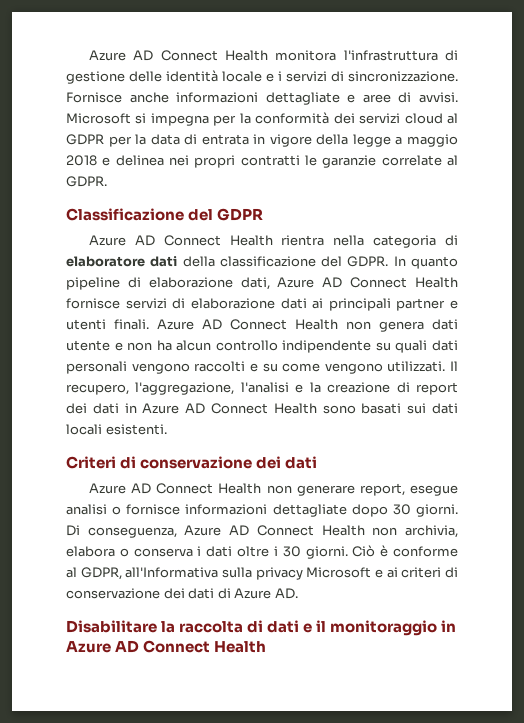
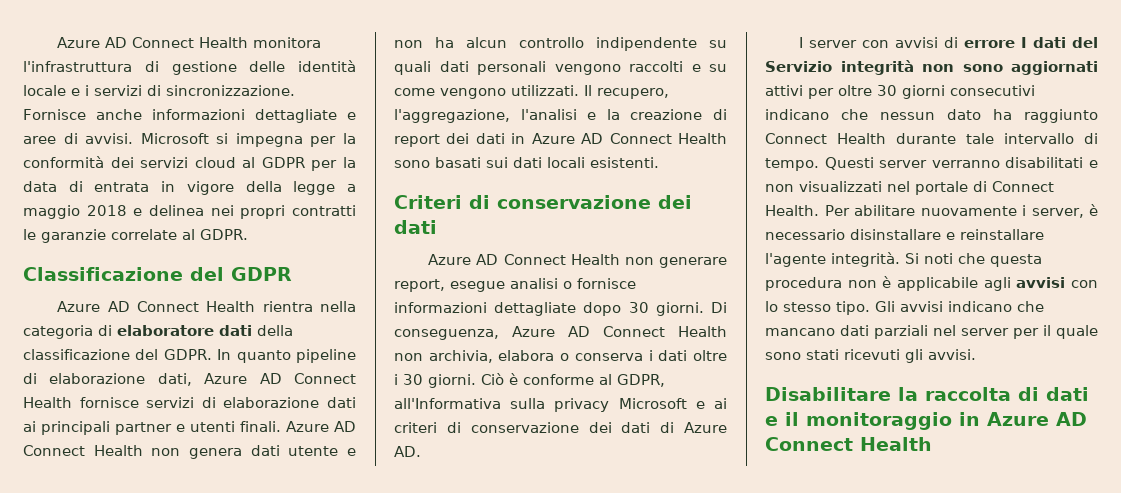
(298, 593) none -> [799,37,1098,48] [765,60,1098,75] [765,85,1035,99] [765,109,1098,123] [765,133,1098,144] [765,157,1098,171] [765,181,1054,195] [765,204,1098,218] [765,229,1044,240] [765,252,1042,267] [765,276,1098,291] [765,301,1044,315] [765,325,1098,339] [765,349,976,363] // I server con avvisi di errore I dati del Servizio integrità non sono aggiornati attivi per oltre 30 giorni consecutivi indicano che nessun dato ha raggiunto Connect Health durante tale intervallo di tempo. Questi server verranno disabilitati e non visualizzati nel portale di Connect Health. Per abilitare nuovamente i server, è necessario disinstallare e reinstallare l'agente integrità. Si noti che questa procedura non è applicabile agli avvisi con lo stesso tipo. Gli avvisi indicano che mancano dati parziali nel server per il quale sono stati ricevuti gli avvisi.

